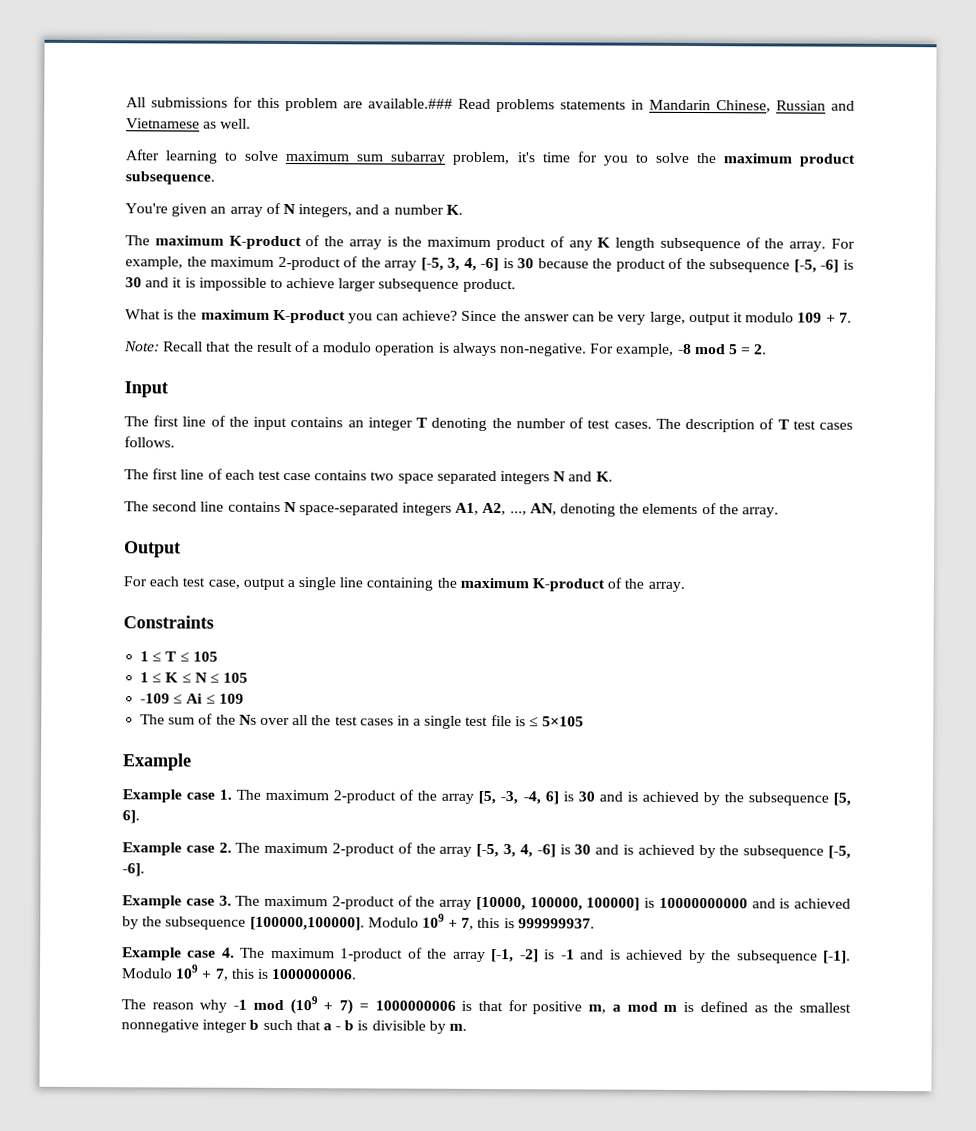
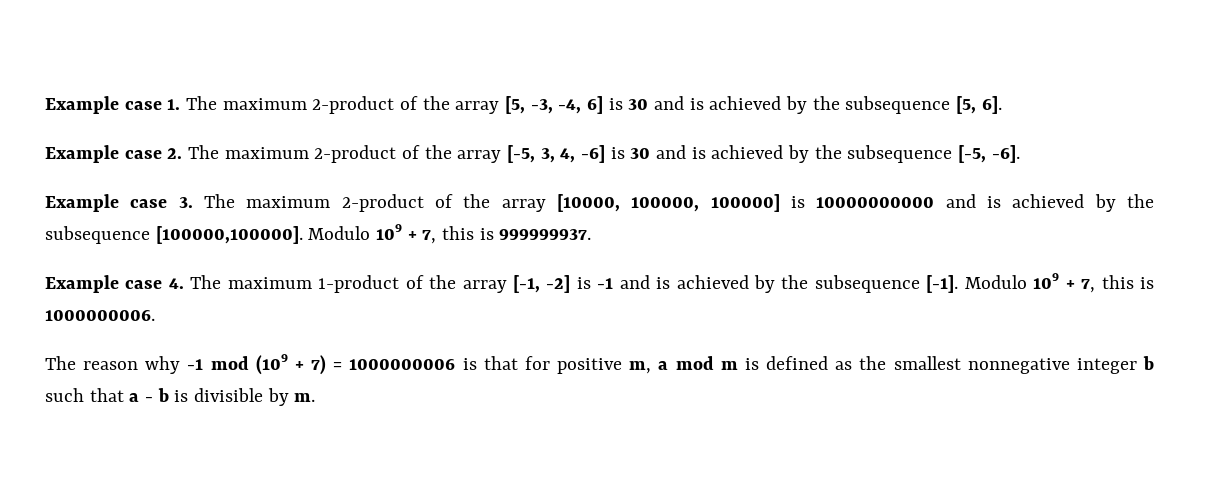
[126,96,855,113] [126,118,252,129] [125,149,856,167] [125,171,215,185] [125,202,463,218] [125,235,856,252] [125,256,854,273] [125,277,516,293] [125,309,852,326] [124,341,768,357] [124,381,168,398] [124,415,853,433] [124,436,175,448] [124,468,613,485] [124,501,779,518] [124,541,181,558] [123,576,685,592] [123,615,214,629] [140,651,218,662] [140,672,249,683] [140,693,244,704] [140,713,585,729] [122,753,192,771] All submissions for this problem are available.### Read problems statements in Mandarin Chinese, Russian and Vietnamese as well. // After learning to solve maximum sum subarray problem, it's time for you to solve the maximum product subsequence. // You're given an array of N integers, and a number K. // The maximum K-product of the array is the maximum product of any K length subsequence of the array. For example, the maximum 2-product of the array [-5, 3, 4, -6] is 30 because the product of the subsequence [-5, -6] is 30 and it is impossible to achieve larger subsequence product. // What is the maximum K-product you can achieve? Since the answer can be very large, output it modulo 109 + 7. // Note: Recall that the result of a modulo operation is always non-negative. For example, -8 mod 5 = 2. // Input // The first line of the input contains an integer T denoting the number of test cases. The description of T test cases follows. // The first line of each test case contains two space separated integers N and K. // The second line contains N space-separated integers A1, A2, ..., AN, denoting the elements of the array. // Output // For each test case, output a single line containing the maximum K-product of the array. // Constraints // 1 ≤ T ≤ 105 // 1 ≤ K ≤ N ≤ 105 // -109 ≤ Ai ≤ 109 // The sum of the Ns over all the test cases in a single test file is ≤ 5×105 // Example // -> (45, 105) none

